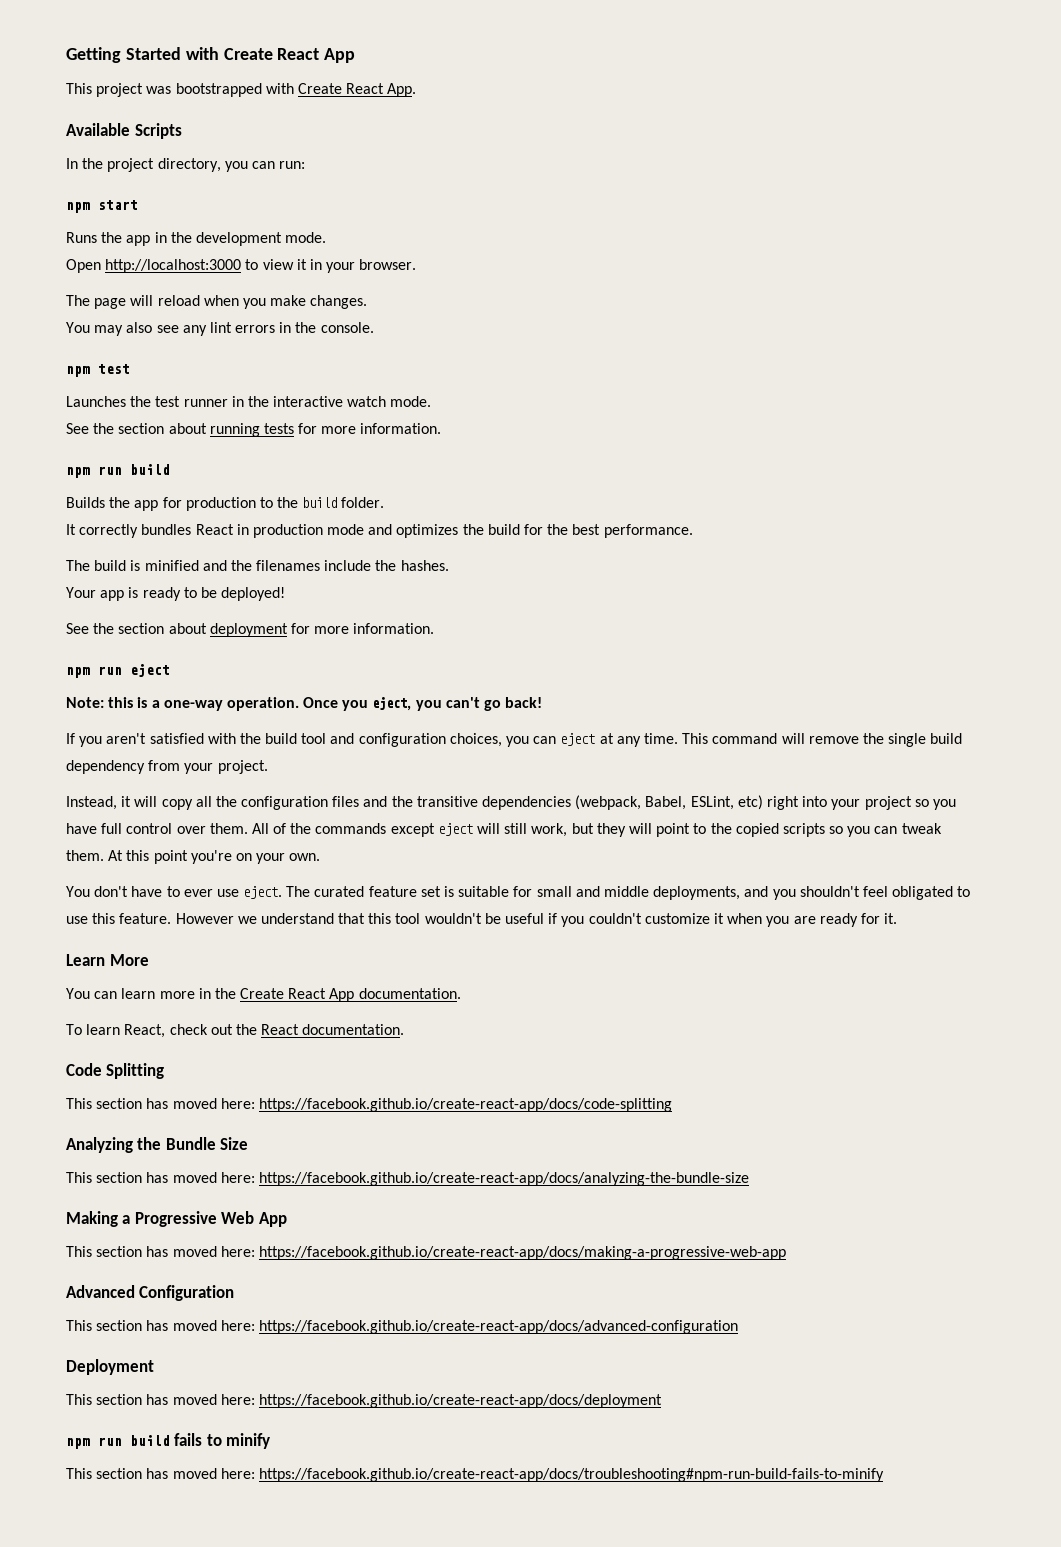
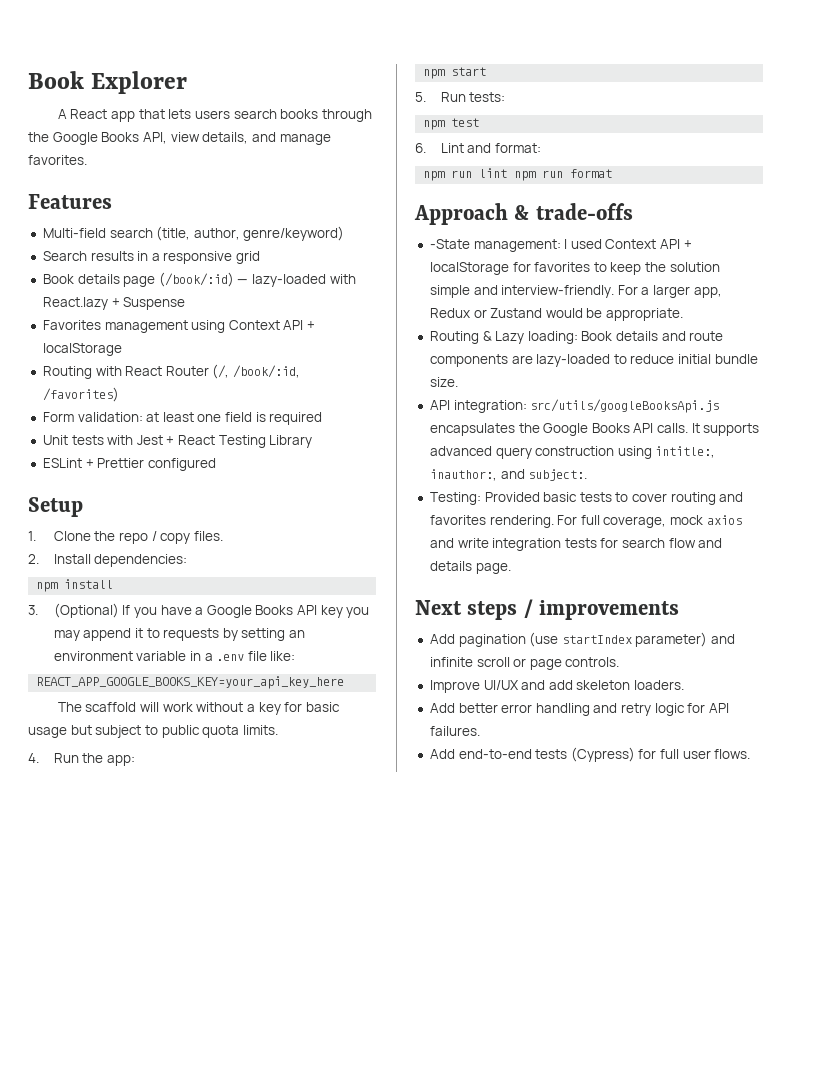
[66,47,356,63] [66,83,417,97] [66,123,182,139] [66,158,306,172] [66,200,138,213] [66,232,327,246] [66,259,417,273] [66,295,368,309] [66,322,374,336] [66,364,130,377] [66,396,432,407] [66,423,442,437] [66,464,170,478] [66,497,385,511] [66,524,693,538] [66,560,449,571] [66,587,286,601] [66,623,435,637] [66,664,170,678] [66,697,543,711] [66,733,963,747] [66,760,268,774] [66,795,956,810] [66,823,942,837] [66,850,321,864] [66,886,971,900] [66,913,898,927] [66,954,149,966] [66,988,461,1002] [66,1024,405,1038] [66,1063,165,1079] [66,1098,672,1112] [66,1137,249,1153] [66,1172,749,1186] [66,1211,287,1227] [66,1246,786,1260] [66,1285,235,1301] [66,1320,738,1334] [66,1359,154,1375] [66,1394,662,1408] [66,1433,271,1449] [66,1468,884,1482] Getting Started with Create React App // This project was bootstrapped with Create React App. // Available Scripts // In the project directory, you can run: // npm start // Runs the app in the development mode. // Open http://localhost:3000 to view it in your browser. // The page will reload when you make changes. // You may also see any lint errors in the console. // npm test // Launches the test runner in the interactive watch mode. // See the section about running tests for more information. // npm run build // Builds the app for production to the build folder. // It correctly bundles React in production mode and optimizes the build for the best performance. // The build is minified and the filenames include the hashes. // Your app is ready to be deployed! // See the section about deployment for more information. // npm run eject // Note: this is a one-way operation. Once you eject, you can't go back! // If you aren't satisfied with the build tool and configuration choices, you can eject at any time. This command will remove the single build dependency from your project. // Instead, it will copy all the configuration files and the transitive dependencies (webpack, Babel, ESLint, etc) right into your project so you have full control over them. All of the commands except eject will still work, but they will point to the copied scripts so you can tweak them. At this point you're on your own. // You don't have to ever use eject. The curated feature set is suitable for small and middle deployments, and you shouldn't feel obligated to use this feature. However we understand that this tool wouldn't be useful if you couldn't customize it when you are ready for it. // Learn More // You can learn more in the Create React App documentation. // To learn React, check out the React documentation. // Code Splitting // This section has moved here: https://facebook.github.io/create-react-app/docs/code-splitting // Analyzing the Bundle Size // This section has moved here: https://facebook.github.io/create-react-app/docs/analyzing-the-bundle-size // Making a Progressive Web App // This section has moved here: https://facebook.github.io/create-react-app/docs/making-a-progressive-web-app // Advanced Configuration // This section has moved here: https://facebook.github.io/create-react-app/docs/advanced-configuration // Deployment // This section has moved here: https://facebook.github.io/create-react-app/docs/deployment // npm run build fails to minify // This section has moved here: https://facebook.github.io/create-react-app/docs/troubleshooting#npm-run-build-fails-to-minify -> [28,71,188,94] [57,109,372,122] [28,132,331,145] [28,155,87,165] [28,194,112,209] [42,226,345,241] [42,251,261,264] [42,272,356,287] [42,297,186,310] [42,320,316,333] [42,343,122,356] [42,364,301,379] [42,387,119,402] [42,412,323,425] [42,435,313,448] [42,458,216,471] [28,497,83,517] [28,531,223,544] [28,554,188,567] [36,579,114,592] [28,603,370,618] [53,628,306,641] [53,651,296,661] [36,676,345,689] [57,702,340,715] [28,725,278,738] [28,753,135,766] [423,67,487,79] [415,92,506,102] [423,118,480,130] [415,143,541,153] [423,168,613,181] [414,203,633,225] [429,239,692,252] [429,262,720,275] [429,285,722,298] [429,308,684,321] [429,331,724,344] [429,354,758,367] [429,377,458,387] [429,399,720,413] [429,423,760,436] [429,446,716,459] [429,469,588,481] [429,492,744,505] [429,515,742,528] [429,538,723,551] [429,561,511,574] [415,599,680,620] [429,632,736,647] [429,657,620,670] [429,680,685,693] [429,703,730,716] [429,726,480,736] [429,747,751,762] Book Explorer // A React app that lets users search books through the Google Books API, view details, and manage favorites. // Features // Multi-field search (title, author, genre/keyword) // Search results in a responsive grid // Book details page (/book/:id) — lazy-loaded with React.lazy + Suspense // Favorites management using Context API + localStorage // Routing with React Router (/, /book/:id, /favorites) // Form validation: at least one field is required // Unit tests with Jest + React Testing Library // ESLint + Prettier configured // Setup // 1. Clone the repo / copy files. // 2. Install dependencies: // npm install // 3. (Optional) If you have a Google Books API key you may append it to requests by setting an environment variable in a .env file like: // REACT_APP_GOOGLE_BOOKS_KEY=your_api_key_here // The scaffold will work without a key for basic usage but subject to public quota limits. // 4. Run the app: // npm start // 5. Run tests: // npm test // 6. Lint and format: // npm run lint npm run format // Approach & trade-offs // -State management: I used Context API + localStorage for favorites to keep the solution simple and interview-friendly. For a larger app, Redux or Zustand would be appropriate. // Routing & Lazy loading: Book details and route components are lazy-loaded to reduce initial bundle size. // API integration: src/utils/googleBooksApi.js encapsulates the Google Books API calls. It supports advanced query construction using intitle:, inauthor:, and subject:. // Testing: Provided basic tests to cover routing and favorites rendering. For full coverage, mock axios and write integration tests for search flow and details page. // Next steps / improvements // Add pagination (use startIndex parameter) and infinite scroll or page controls. // Improve UI/UX and add skeleton loaders. // Add better error handling and retry logic for API failures. // Add end-to-end tests (Cypress) for full user flows.

